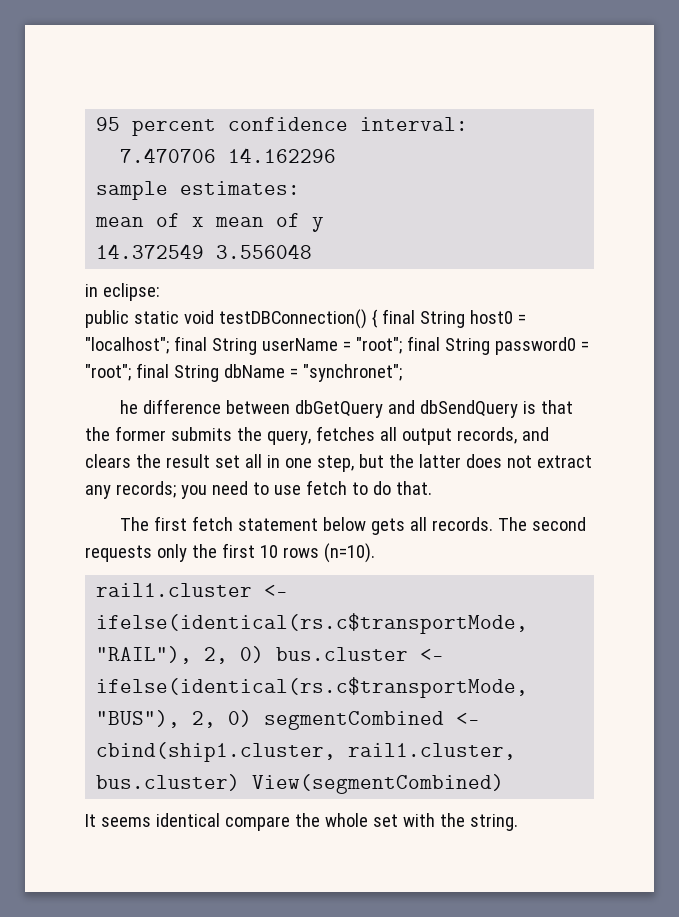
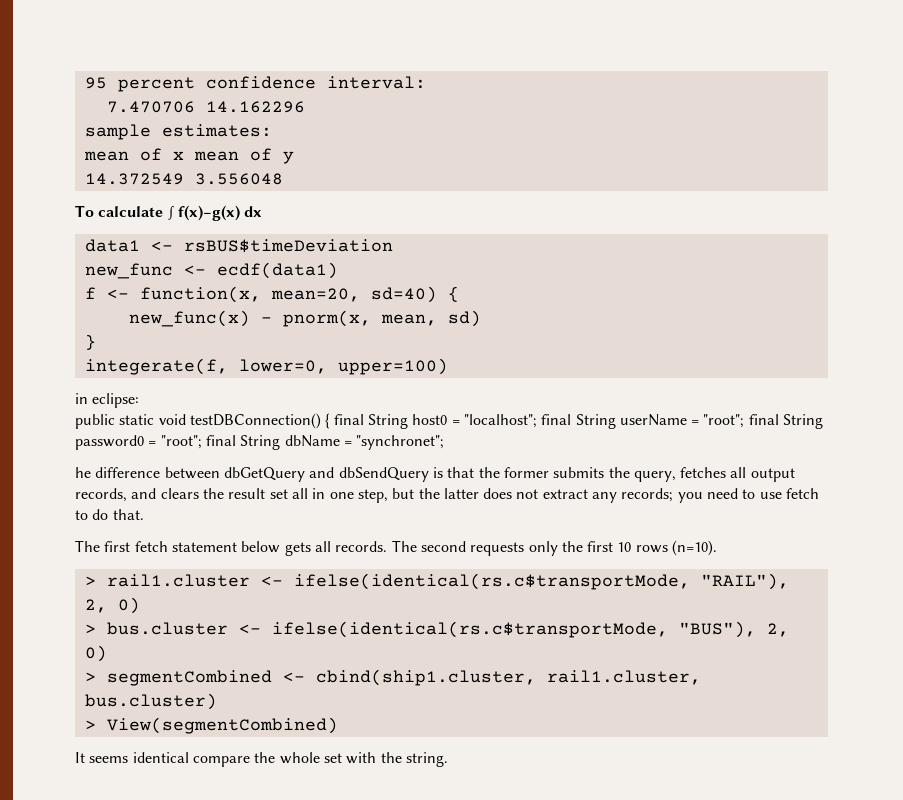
(313, 251) none -> [75,205,263,221] [84,239,393,253] [84,262,338,279] [84,286,459,303] [128,310,481,327] [84,334,96,350] [84,358,448,375] // To calculate ∫ f(x)−g(x) dx // data1 <- rsBUS$timeDeviation // new_func <- ecdf(data1) // f <- function(x, mean=20, sd=40) { // new_func(x) - pnorm(x, mean, sd) // } // integerate(f, lower=0, upper=100)
(375, 553) none -> [84,576,96,586] >
(265, 654) none -> [84,624,96,634] // >
(253, 718) none -> [84,672,96,682] // >
(241, 782) none -> [84,720,96,730] // >

